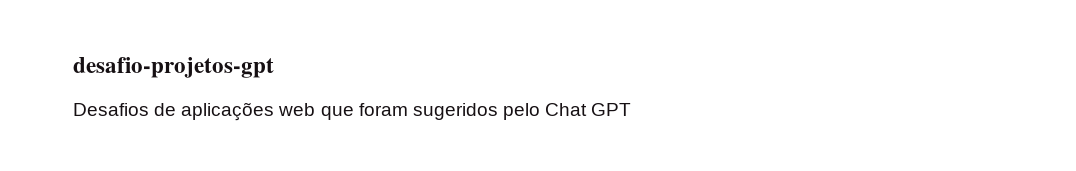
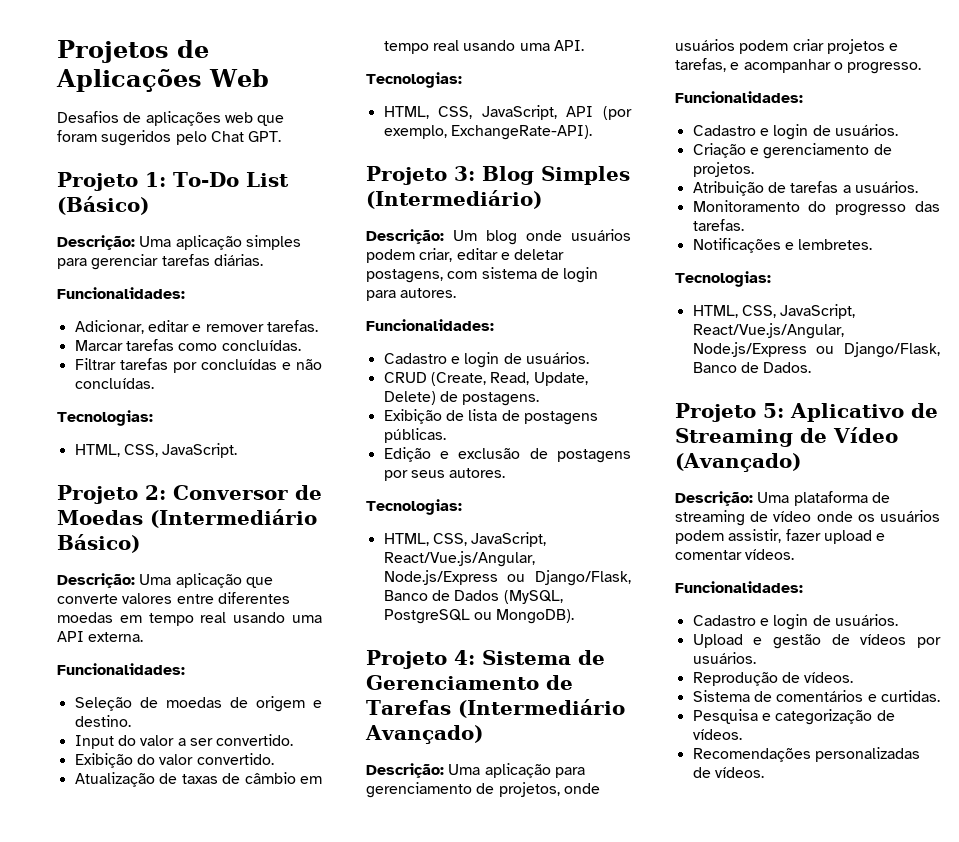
[73,57,274,78] desafio-projetos-gpt -> [57,40,209,63] [56,69,269,92] Projetos de Aplicações Web
[591,103,632,116] GPT -> [248,131,282,142] [57,172,289,191] [57,196,149,215] [57,235,301,250] [57,254,263,270] [57,287,185,299] [74,320,318,334] [74,339,301,351] [74,358,322,373] [74,378,154,389] [57,410,153,426] [74,443,238,458] [57,485,322,504] [57,509,317,528] [57,534,140,553] [57,573,273,588] [57,592,290,604] [57,612,323,626] [57,631,144,642] [57,663,185,675] [74,696,322,712] [74,715,131,727] [74,734,294,749] [74,753,274,768] [74,772,322,787] [383,40,584,54] [366,72,462,88] [383,105,632,120] [383,125,592,140] [366,166,630,185] [366,190,542,209] [366,229,631,245] [366,248,565,263] [366,267,599,283] [366,288,457,301] [366,319,494,331] [383,352,589,368] [383,372,588,386] [383,391,540,406] [383,409,598,425] [383,428,446,443] [383,447,631,463] [383,468,506,481] [366,499,462,515] [383,532,547,547] [383,551,535,567] [383,570,631,586] [383,590,563,604] [383,609,575,624] [366,650,605,669] [366,675,573,690] [366,699,625,718] [365,725,483,744] [366,763,585,778] [366,782,600,798] [675,39,899,54] [675,58,922,74] [675,91,803,103] [692,124,898,140] [692,143,892,159] [692,162,754,177] [692,181,918,196] [692,200,940,216] [692,219,744,231] [692,238,873,253] [675,271,771,287] [692,304,856,319] [692,323,844,339] [692,342,940,358] [692,362,812,373] [675,403,938,422] [675,427,898,447] [675,453,801,472] [675,491,890,506] [675,510,940,526] [675,529,886,544] [675,549,795,560] [675,581,803,593] [692,614,898,630] [692,634,941,649] [692,652,756,664] [692,672,854,686] [692,690,940,702] [692,709,895,725] [692,729,742,740] [692,747,920,762] [692,767,764,778] GPT. // Projeto 1: To-Do List (Básico) // Descrição: Uma aplicação simples para gerenciar tarefas diárias. // Funcionalidades: // Adicionar, editar e remover tarefas. // Marcar tarefas como concluídas. // Filtrar tarefas por concluídas e não concluídas. // Tecnologias: // HTML, CSS, JavaScript. // Projeto 2: Conversor de Moedas (Intermediário Básico) // Descrição: Uma aplicação que converte valores entre diferentes moedas em tempo real usando uma API externa. // Funcionalidades: // Seleção de moedas de origem e destino. // Input do valor a ser convertido. // Exibição do valor convertido. // Atualização de taxas de câmbio em tempo real usando uma API. // Tecnologias: // HTML, CSS, JavaScript, API (por exemplo, ExchangeRate-API). // Projeto 3: Blog Simples (Intermediário) // Descrição: Um blog onde usuários podem criar, editar e deletar postagens, com sistema de login para autores. // Funcionalidades: // Cadastro e login de usuários. // CRUD (Create, Read, Update, Delete) de postagens. // Exibição de lista de postagens públicas. // Edição e exclusão de postagens por seus autores. // Tecnologias: // HTML, CSS, JavaScript, React/Vue.js/Angular, Node.js/Express ou Django/Flask, Banco de Dados (MySQL, PostgreSQL ou MongoDB). // Projeto 4: Sistema de Gerenciamento de Tarefas (Intermediário Avançado) // Descrição: Uma aplicação para gerenciamento de projetos, onde usuários podem criar projetos e tarefas, e acompanhar o progresso. // Funcionalidades: // Cadastro e login de usuários. // Criação e gerenciamento de projetos. // Atribuição de tarefas a usuários. // Monitoramento do progresso das tarefas. // Notificações e lembretes. // Tecnologias: // HTML, CSS, JavaScript, React/Vue.js/Angular, Node.js/Express ou Django/Flask, Banco de Dados. // Projeto 5: Aplicativo de Streaming de Vídeo (Avançado) // Descrição: Uma plataforma de streaming de vídeo onde os usuários podem assistir, fazer upload e comentar vídeos. // Funcionalidades: // Cadastro e login de usuários. // Upload e gestão de vídeos por usuários. // Reprodução de vídeos. // Sistema de comentários e curtidas. // Pesquisa e categorização de vídeos. // Recomendações personalizadas de vídeos.

